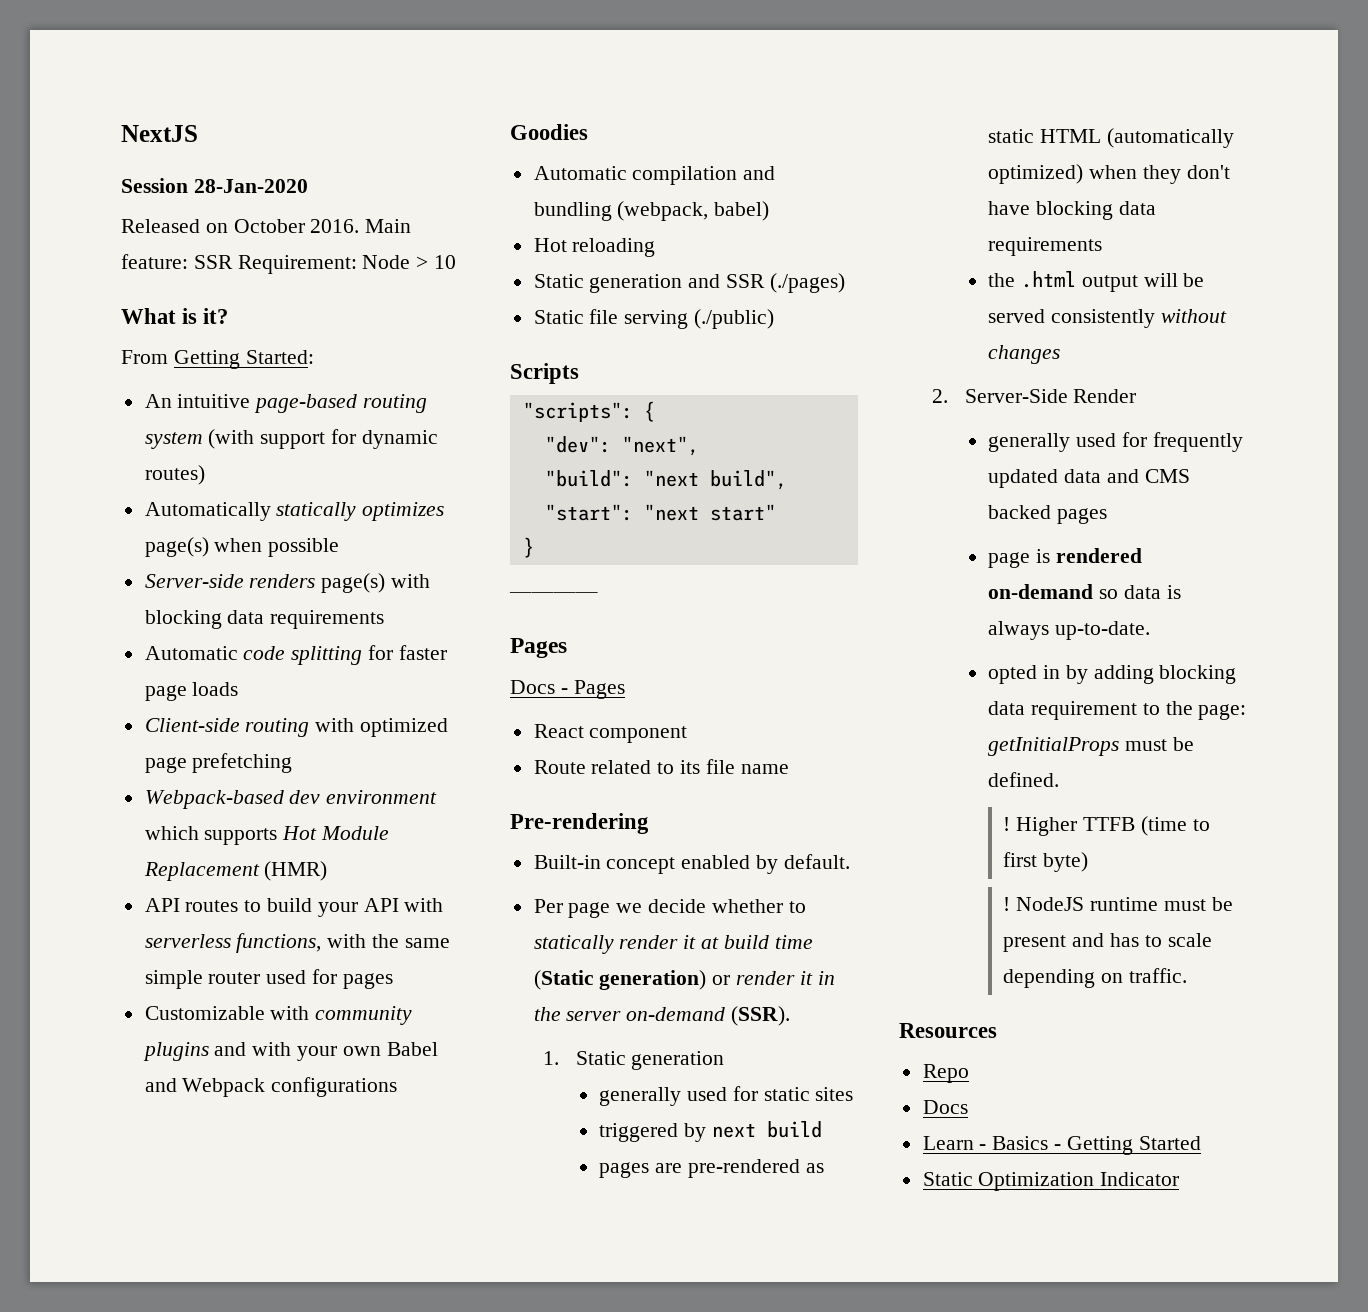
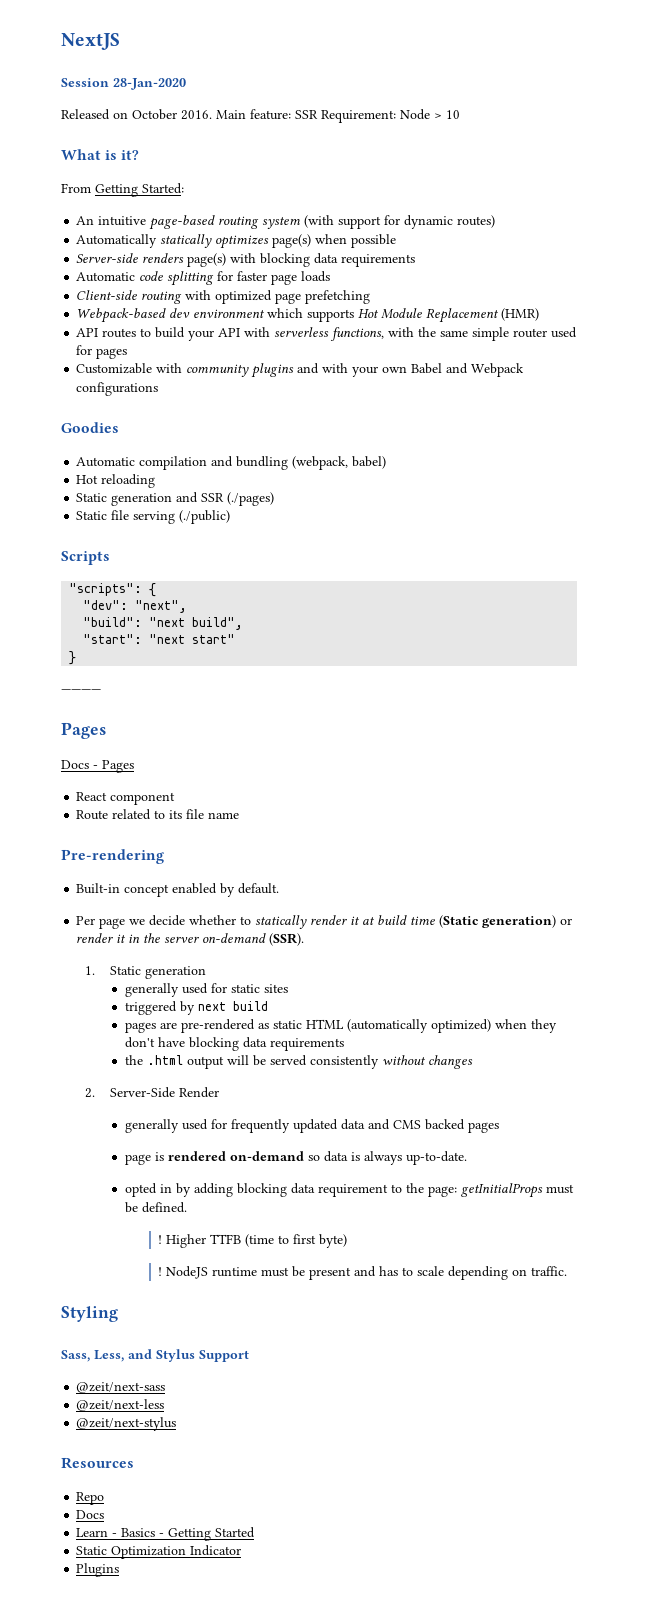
(1188, 975) none -> [61,1306,118,1322] [61,1349,249,1362] [76,1382,166,1393] [76,1399,165,1411] [76,1417,177,1431] // Styling // Sass, Less, and Stylus Support // @zeit/next-sass // @zeit/next-less // @zeit/next-stylus
(1180, 1179) none -> [76,1563,120,1577] // Plugins

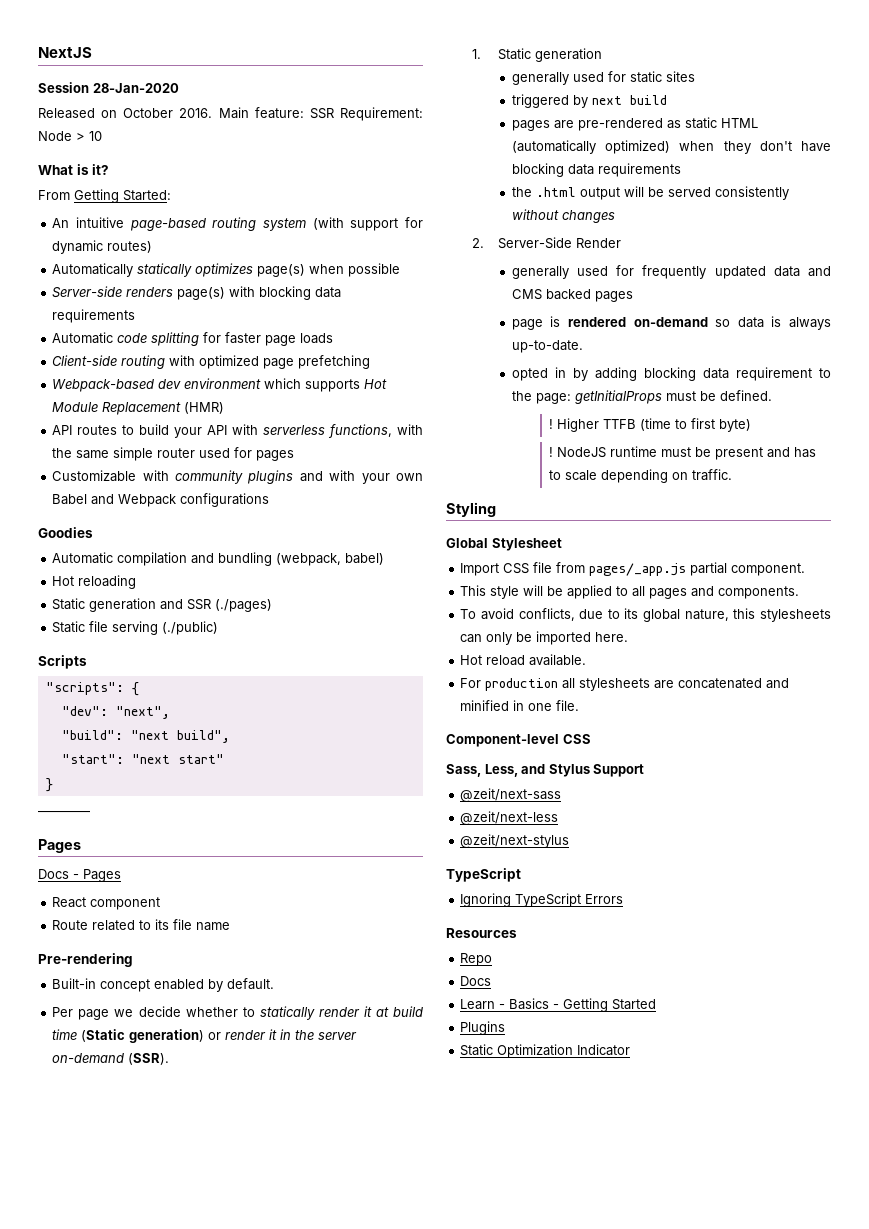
(118, 1314) none -> [446,538,562,551] [460,562,806,576] [460,585,800,599] [460,608,831,622] [460,631,629,645] [460,654,587,666] [460,678,790,691] [460,700,580,711] [446,734,591,747] // Global Stylesheet // Import CSS file from pages/_app.js partial component. // This style will be applied to all pages and components. // To avoid conflicts, due to its global nature, this stylesheets can only be imported here. // Hot reload available. // For production all stylesheets are concatenated and minified in one file. // Component-level CSS
(177, 1424) none -> [446,868,521,882] [460,893,624,907] // TypeScript // Ignoring TypeScript Errors
(256, 1532) none -> [460,1021,506,1035] // Plugins
[76,1563,120,1577] // Plugins -> (631, 1050) none

